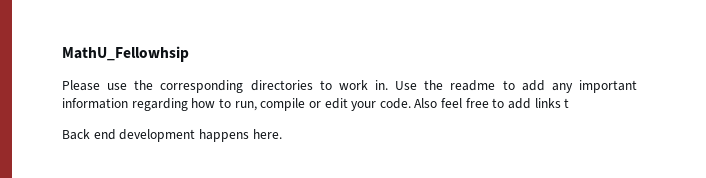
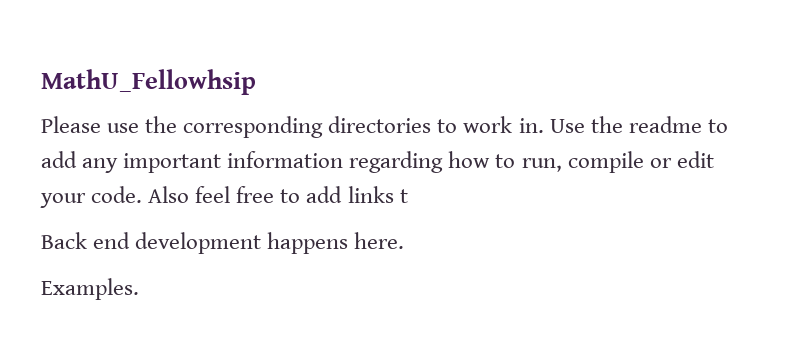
(282, 134) none -> [41,278,139,300] // Examples.

